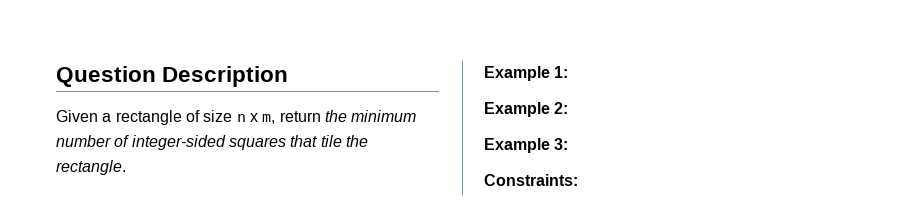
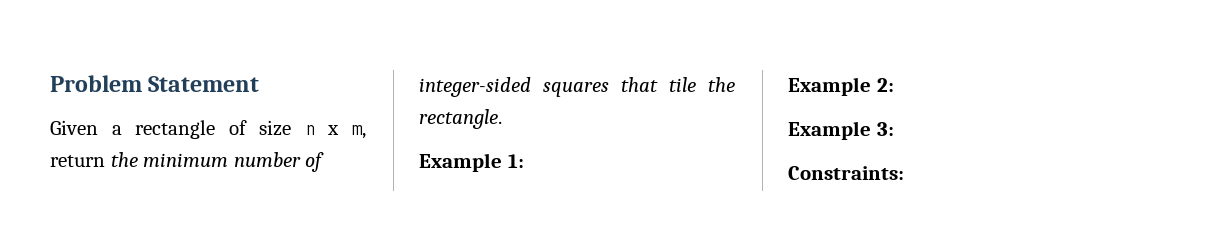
[56,66,289,87] Question Description -> [50,75,260,92] Problem Statement

